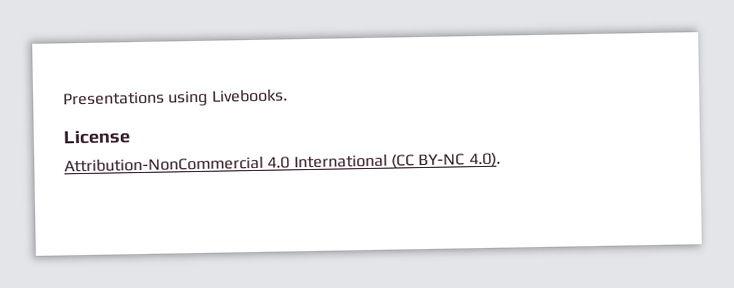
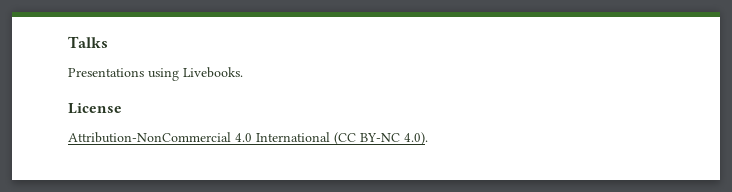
(63, 98) none -> [68,36,108,48] Talks //

